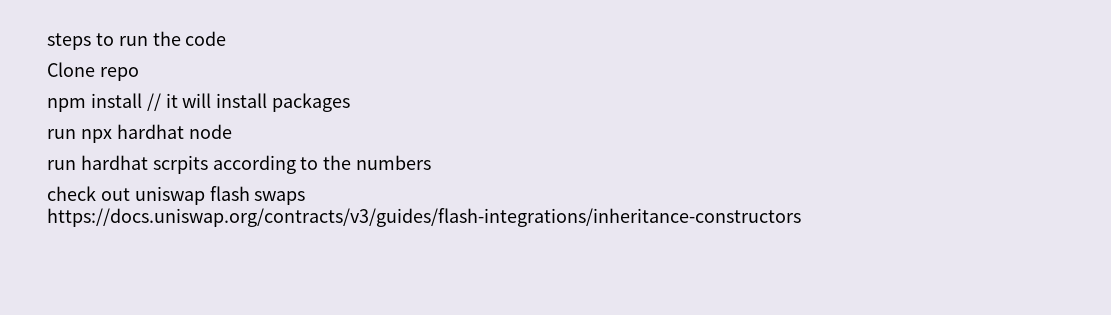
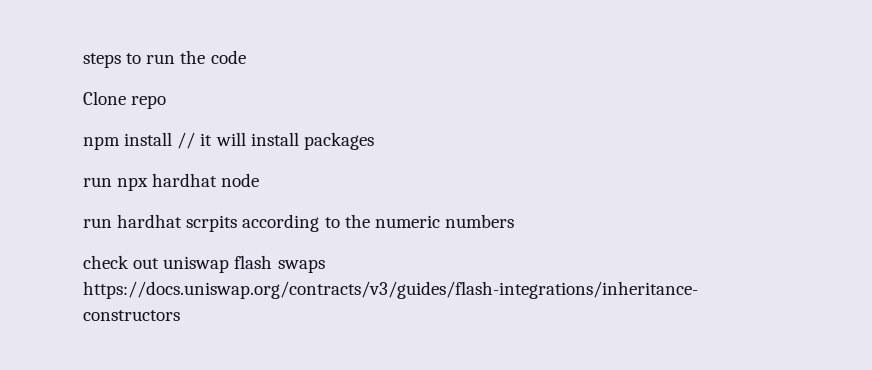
(352, 162) none -> [374,215,440,228] numeric

